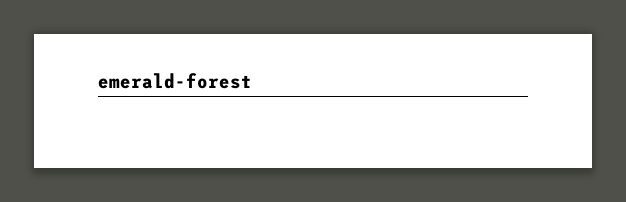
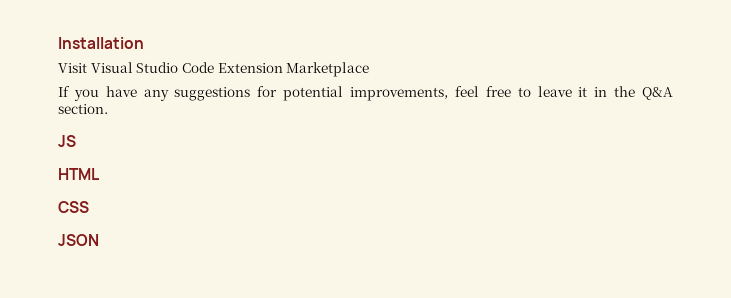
[98,73,252,89] emerald-forest -> [58,37,144,49] [58,62,370,77] [58,86,674,101] [58,104,108,114] [58,135,76,147] [58,168,100,180] [58,201,89,213] [58,234,99,246] Installation // Visit Visual Studio Code Extension Marketplace // If you have any suggestions for potential improvements, feel free to leave it in the Q&A section. // JS // HTML // CSS // JSON

